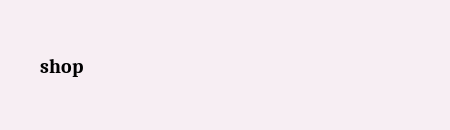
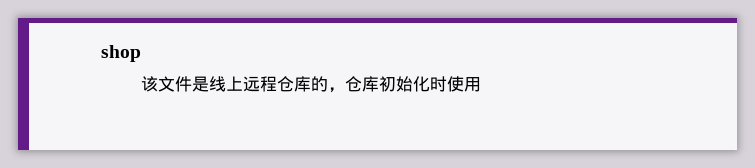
(83, 67) none -> [141,76,482,93] // 该文件是线上远程仓库的，仓库初始化时使用

